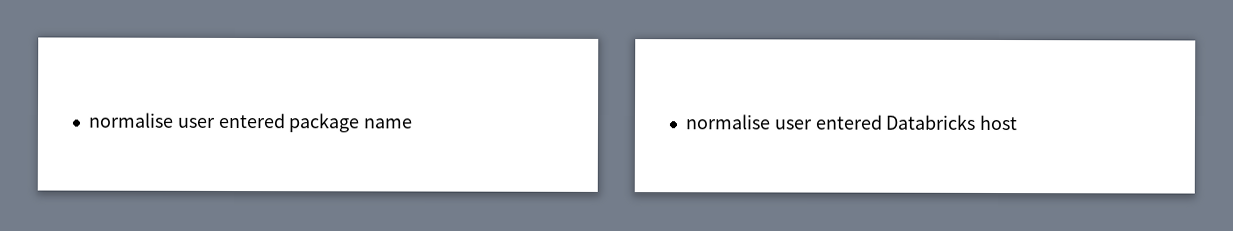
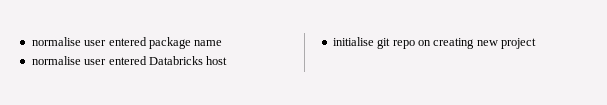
(1019, 122) none -> [332,37,536,49] // initialise git repo on creating new project

